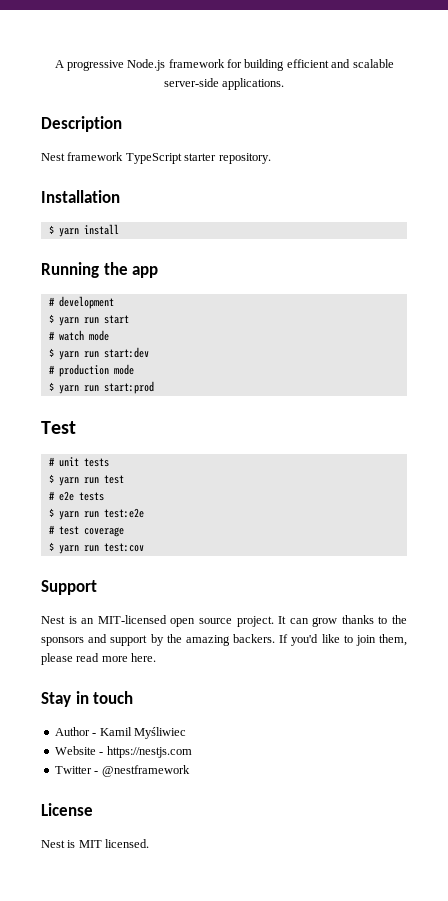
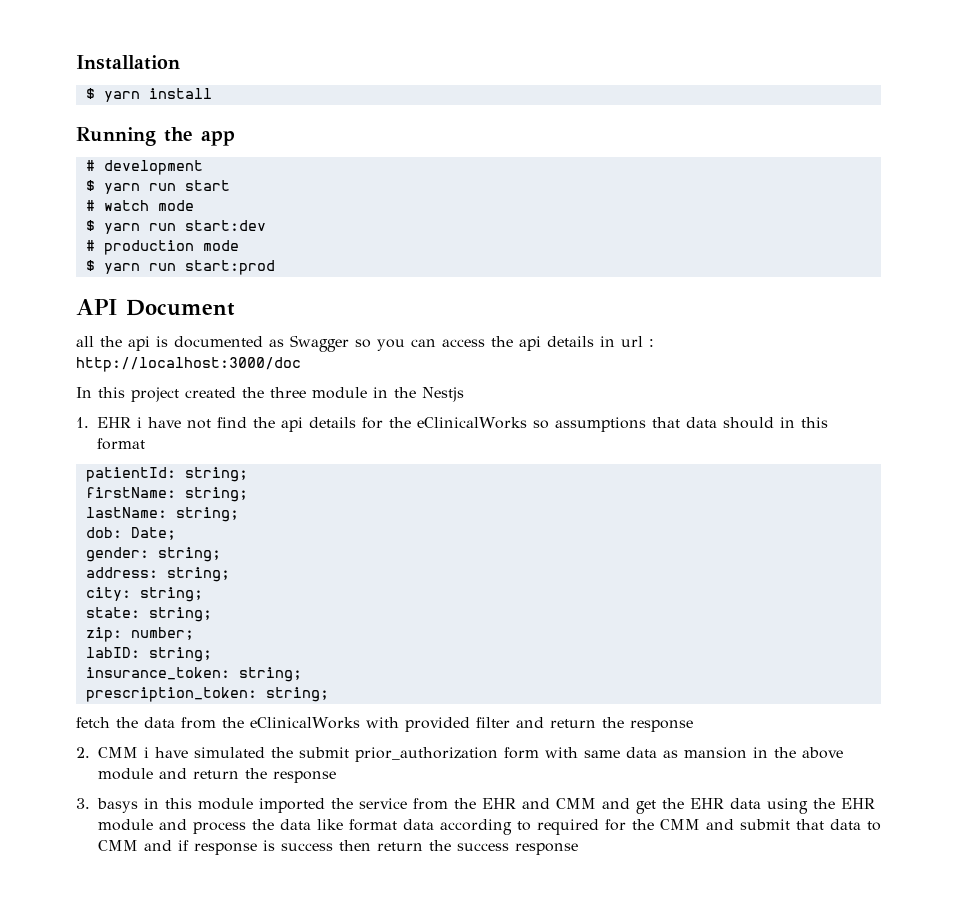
[54,59,394,71] [163,78,285,90] [41,116,122,132] [41,152,271,164] A progressive Node.js framework for building efficient and scalable server-side applications. // Description // Nest framework TypeScript starter repository. // -> (76, 62) none
[41,421,76,434] [48,457,109,467] [48,474,124,486] [48,491,104,501] [48,508,144,520] [48,525,124,537] [48,542,144,554] [41,580,97,595] [41,615,407,627] [41,634,408,646] [41,653,157,665] [41,691,134,707] [54,727,186,739] [54,746,192,758] [54,765,190,777] [41,803,93,816] [41,839,150,848] Test // # unit tests // $ yarn run test // # e2e tests // $ yarn run test:e2e // # test coverage // $ yarn run test:cov // Support // Nest is an MIT-licensed open source project. It can grow thanks to the sponsors and support by the amazing backers. If you'd like to join them, please read more here. // Stay in touch // Author - Kamil Myśliwiec // Website - https://nestjs.com // Twitter - @nestframework // License // Nest is MIT licensed. -> [76,299,235,316] [76,335,654,352] [76,357,301,372] [76,387,464,402] [76,417,828,432] [97,438,145,450] [85,467,248,482] [85,487,248,502] [85,507,239,522] [85,527,176,540] [85,547,221,562] [85,567,230,582] [85,587,203,602] [85,607,212,622] [85,627,194,642] [85,647,212,662] [85,667,302,682] [85,687,329,702] [76,717,693,732] [76,747,843,762] [98,768,336,783] [76,798,875,814] [98,819,881,835] [98,840,578,855] API Document // all the api is documented as Swagger so you can access the api details in url : http://localhost:3000/doc // In this project created the three module in the Nestjs // 1. EHR i have not find the api details for the eClinicalWorks so assumptions that data should in this format // patientId: string; // firstName: string; // lastName: string; // dob: Date; // gender: string; // address: string; // city: string; // state: string; // zip: number; // labID: string; // insurance_token: string; // prescription_token: string; // fetch the data from the eClinicalWorks with provided filter and return the response // 2. CMM i have simulated the submit prior_authorization form with same data as mansion in the above module and return the response // 3. basys in this module imported the service from the EHR and CMM and get the EHR data using the EHR module and process the data like format data according to required for the CMM and submit that data to CMM and if response is success then return the success response

